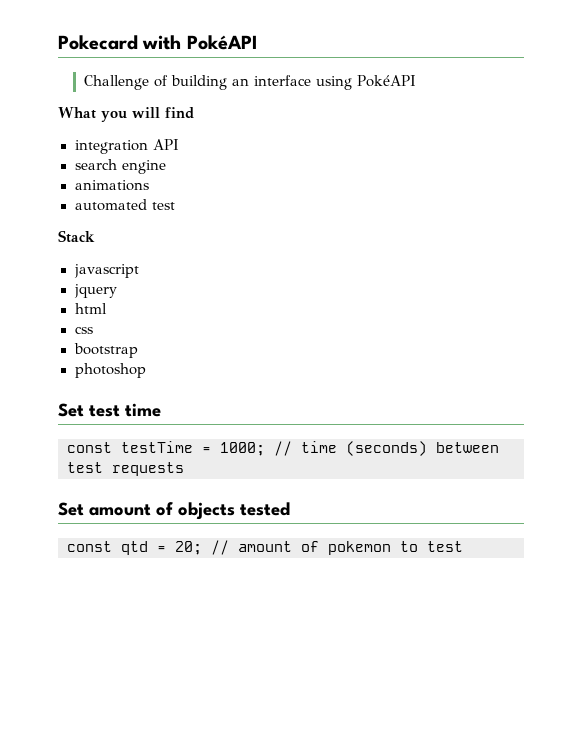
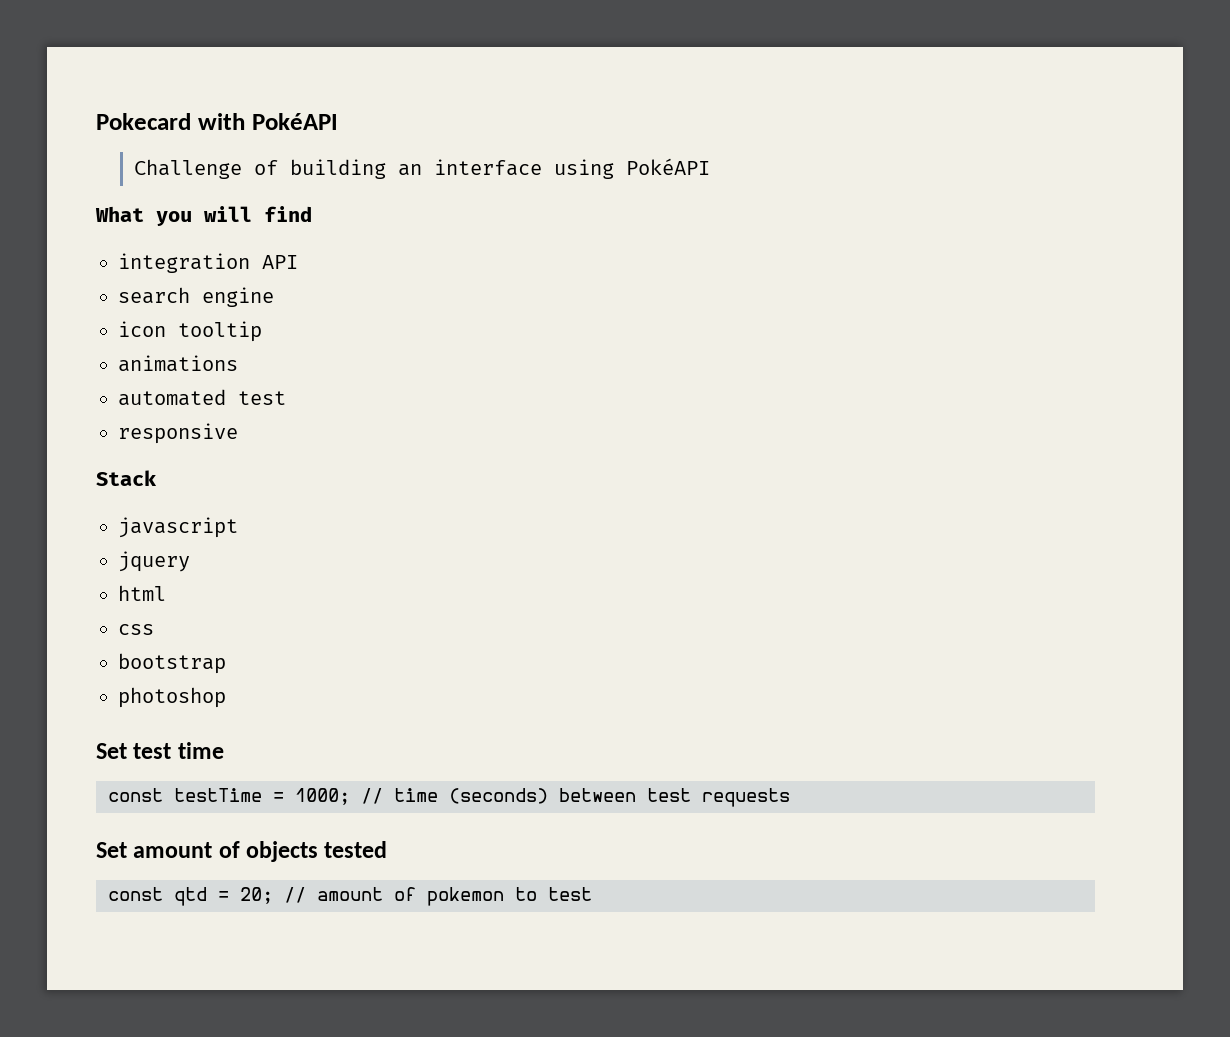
(166, 167) none -> [118,321,262,342] // icon tooltip
(175, 206) none -> [118,423,238,444] // responsive

